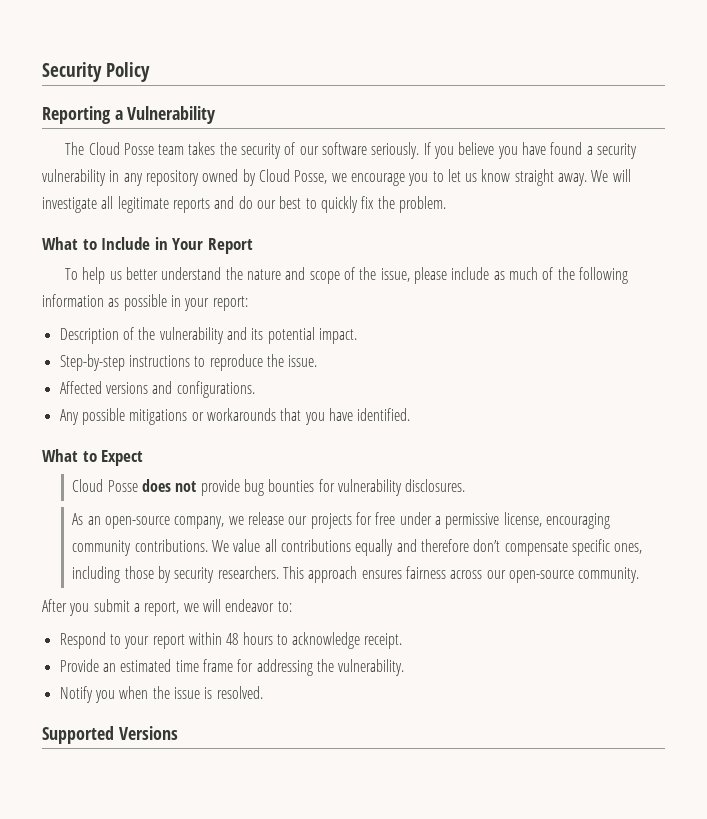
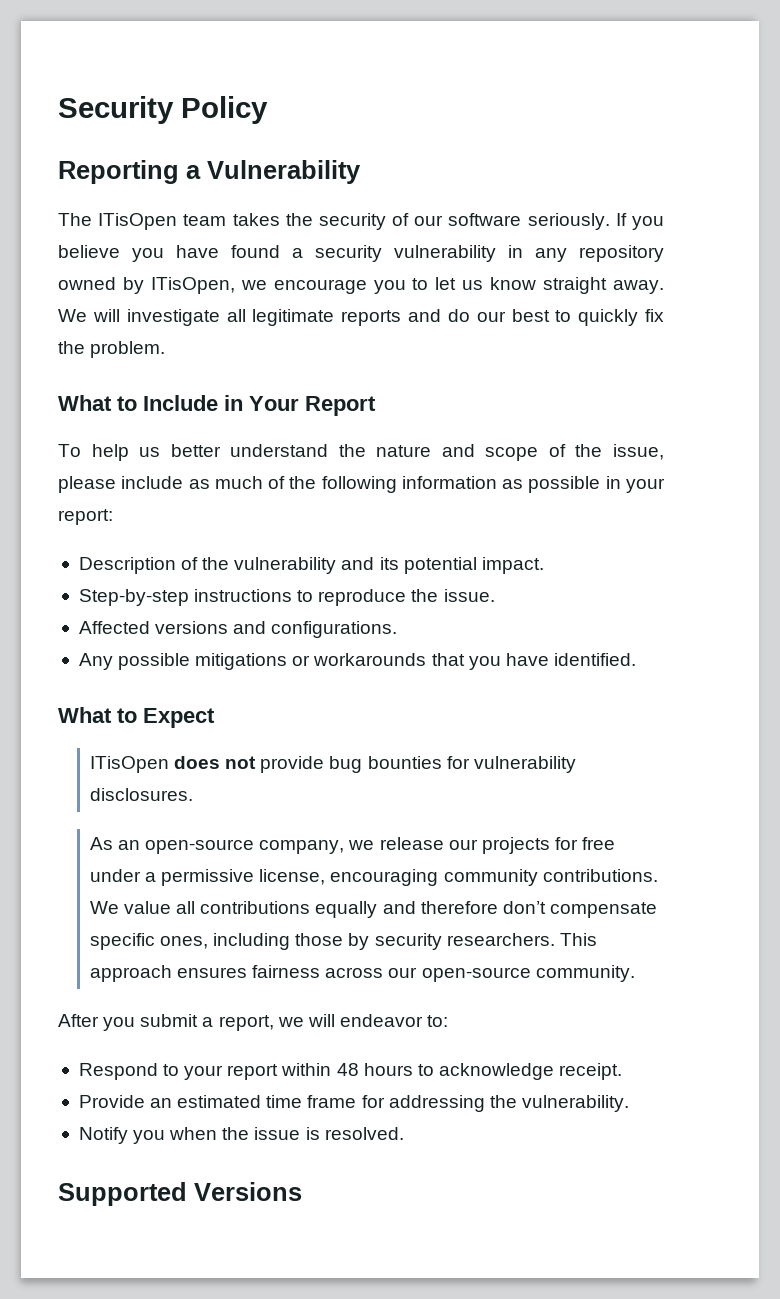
[88,142,154,155] Cloud Posse -> [98,213,178,230] ITisOpen
[258,169,328,184] Cloud Posse, -> [150,277,235,294] ITisOpen,
[72,479,138,492] Cloud Posse -> [89,756,169,773] ITisOpen

